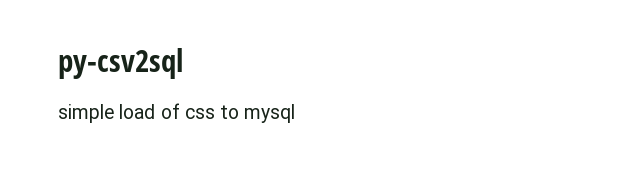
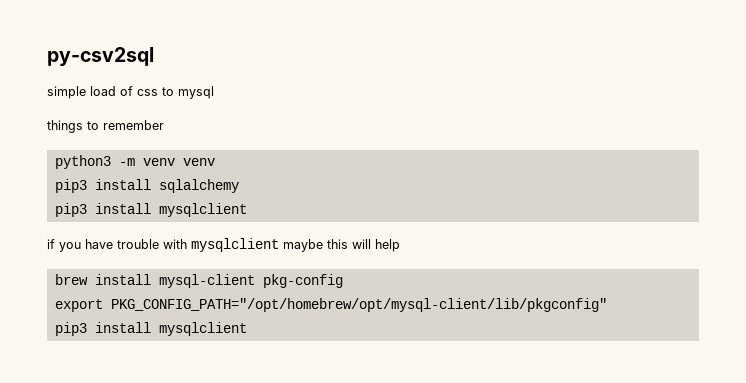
(296, 113) none -> [47,120,164,133] [54,155,215,169] [54,179,239,193] [54,203,247,217] [47,238,400,252] [54,274,343,288] [54,298,607,312] [54,322,247,336] // things to remember // python3 -m venv venv // pip3 install sqlalchemy // pip3 install mysqlclient // if you have trouble with mysqlclient maybe this will help // brew install mysql-client pkg-config // export PKG_CONFIG_PATH="/opt/homebrew/opt/mysql-client/lib/pkgconfig" // pip3 install mysqlclient

